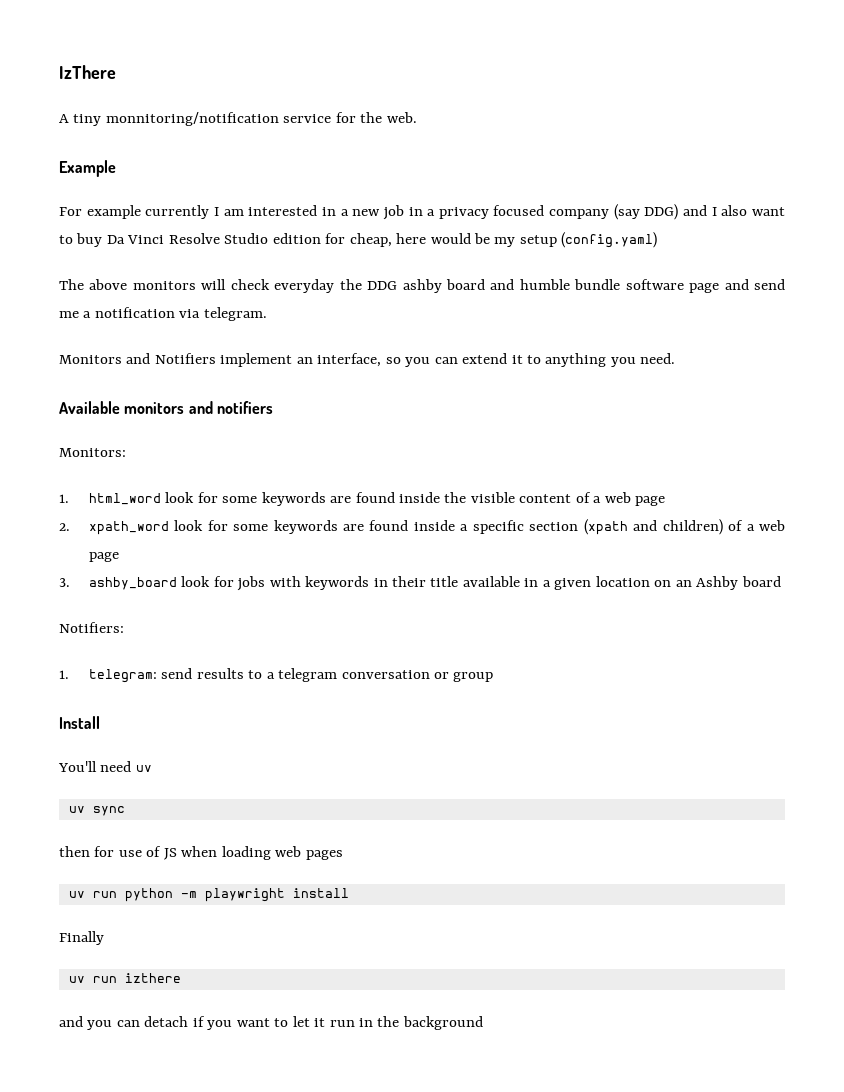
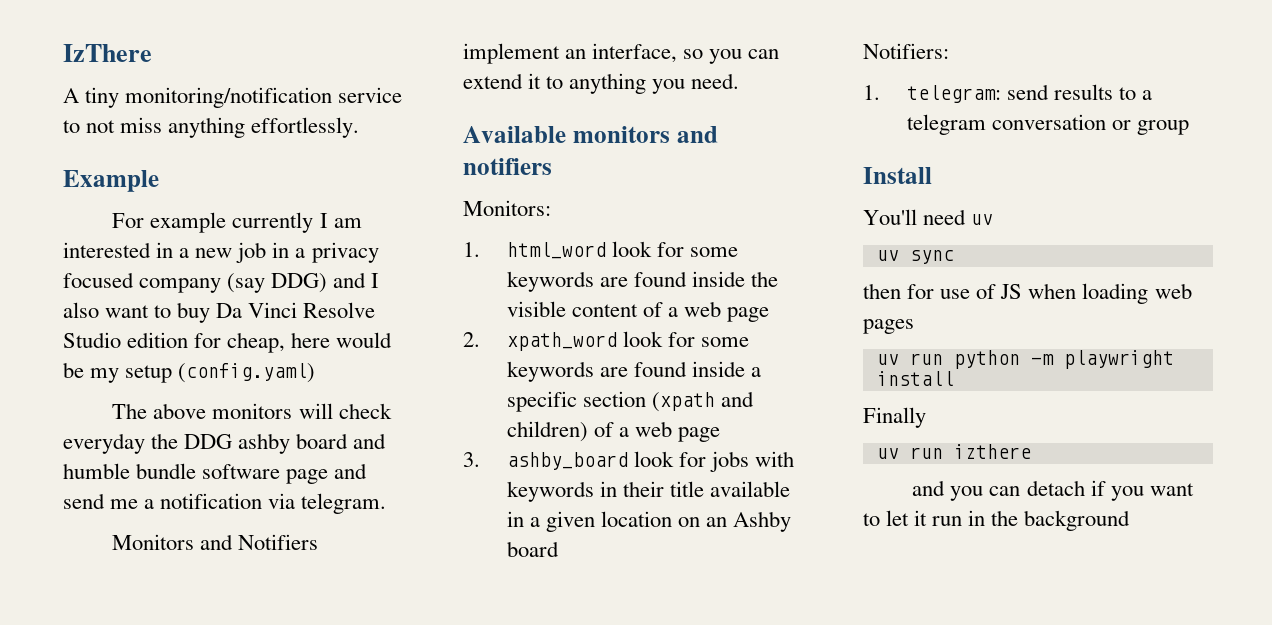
[105,112,417,126] monnitoring/notification service for the web. -> [125,87,403,108] [63,117,360,138] monitoring/notification service to not miss anything effortlessly.

